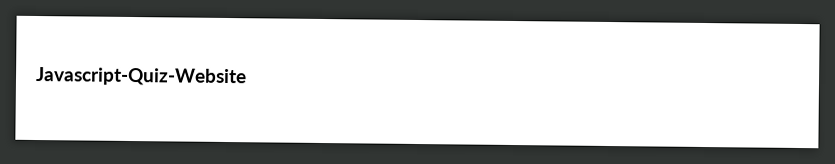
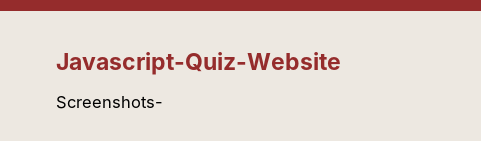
(247, 77) none -> [56,96,163,109] // Screenshots-

